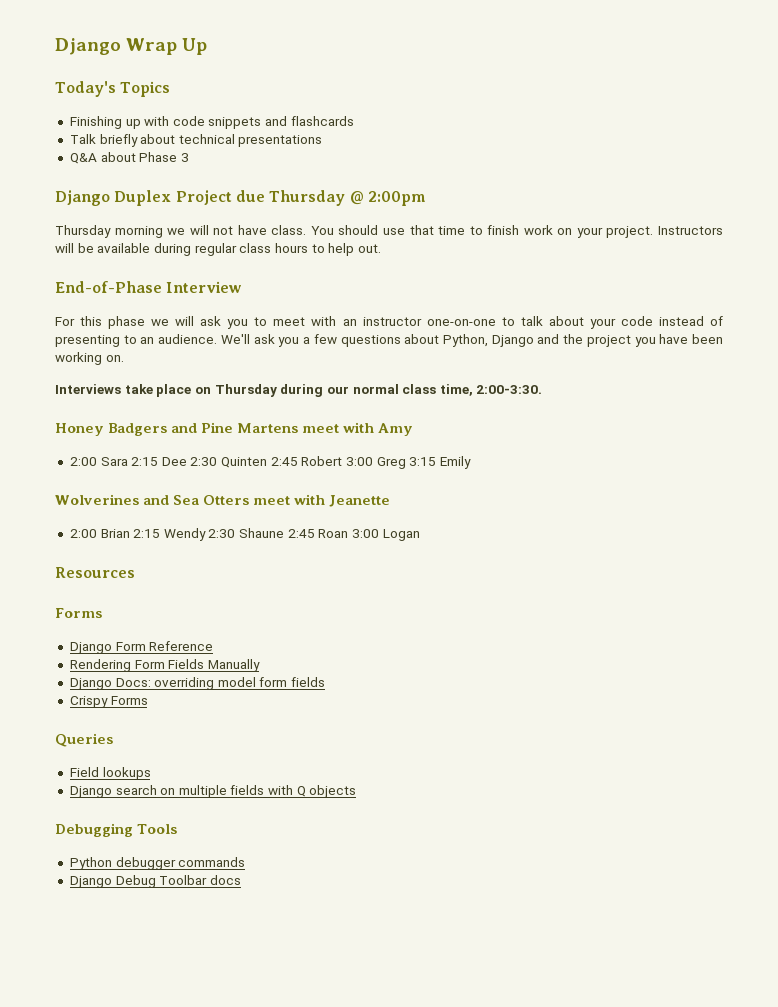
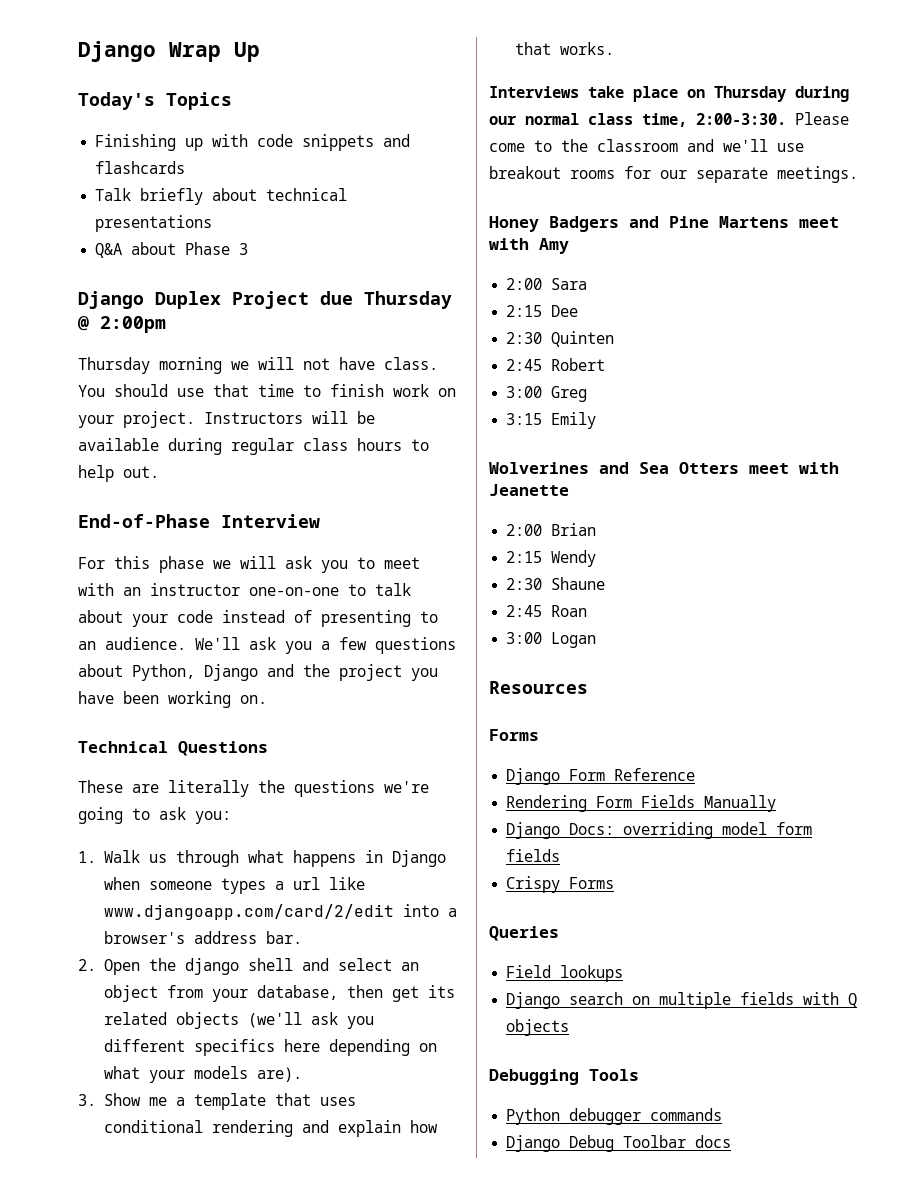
(124, 358) none -> [78,741,268,756] [78,780,429,797] [78,807,231,824] [78,850,446,867] [103,877,365,894] [103,904,457,920] [103,931,302,944] [78,958,419,975] [103,985,455,1002] [103,1012,374,1029] [103,1039,437,1056] [103,1066,302,1083] [78,1093,356,1110] [103,1120,438,1137] [514,42,614,55] // Technical Questions // These are literally the questions we're going to ask you: // 1. Walk us through what happens in Django when someone types a url like www.djangoapp.com/card/2/edit into a browser's address bar. // 2. Open the django shell and select an object from your database, then get its related objects (we'll ask you different specifics here depending on what your models are). // 3. Show me a template that uses conditional rendering and explain how that works.
(543, 389) none -> [795,112,849,125] [489,139,804,152] [489,166,858,183] Please come to the classroom and we'll use breakout rooms for our separate meetings.
(128, 461) none -> (588, 284) //
(187, 461) none -> (579, 311) //
(268, 462) none -> (615, 339) //
(343, 461) none -> (606, 364) //
(406, 463) none -> (588, 394) //
(130, 533) none -> (597, 529) //
(206, 534) none -> (597, 558) //
(285, 533) none -> (606, 583) //
(349, 533) none -> (588, 611) //

